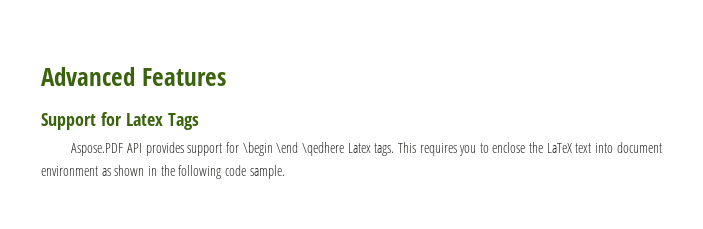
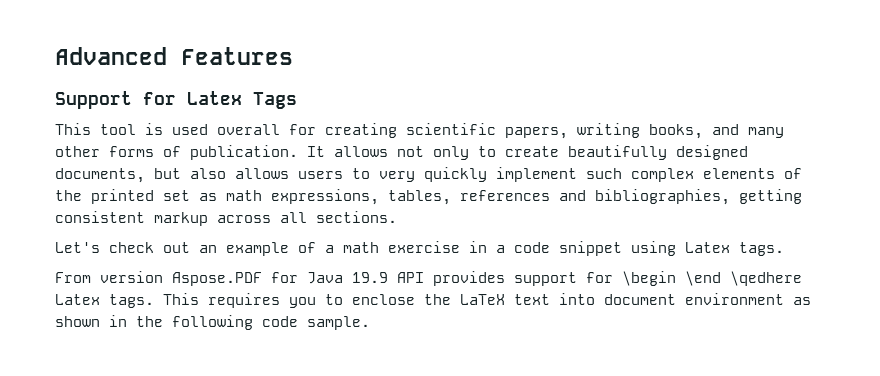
[71,143,124,156] Aspose.PDF -> [55,123,784,139] [55,145,748,160] [55,167,802,183] [55,189,802,205] [55,211,397,226] [55,241,784,256] [55,271,388,286] This tool is used overall for creating scientific papers, writing books, and many other forms of publication. It allows not only to create beautifully designed documents, but also allows users to very quickly implement such complex elements of the printed set as math expressions, tables, references and bibliographies, getting consistent markup across all sections. // Let's check out an example of a math exercise in a code snippet using Latex tags. // From version Aspose.PDF for Java 19.9

